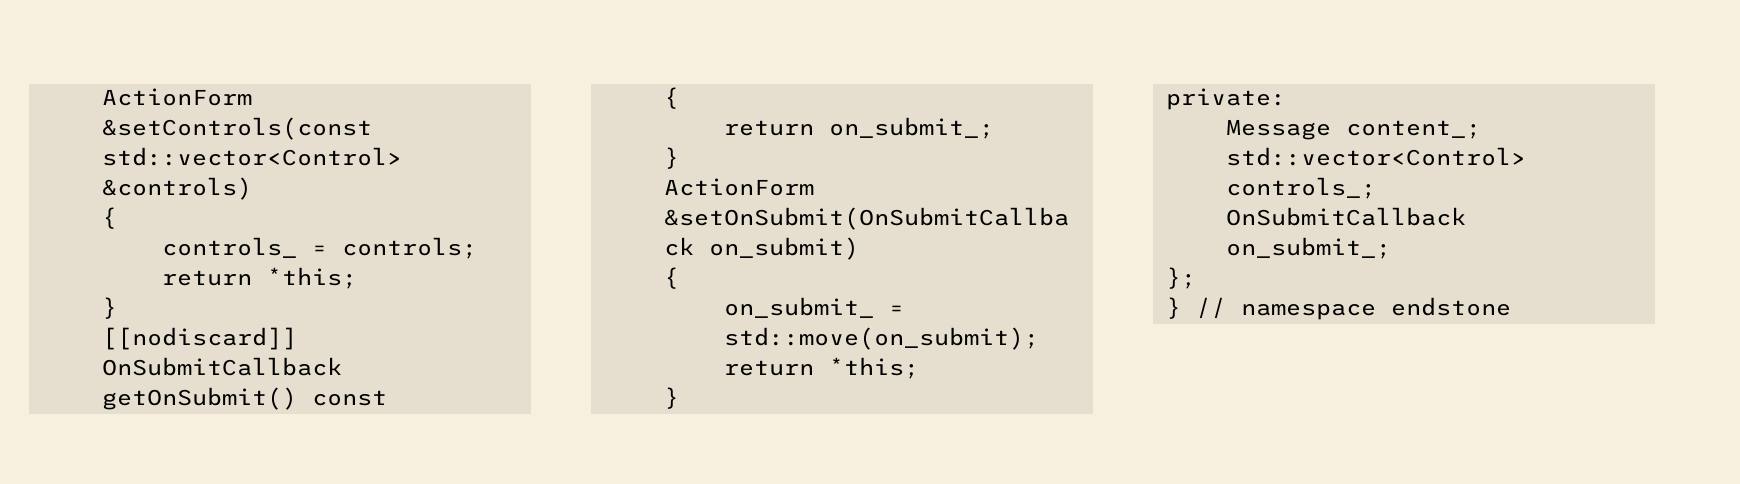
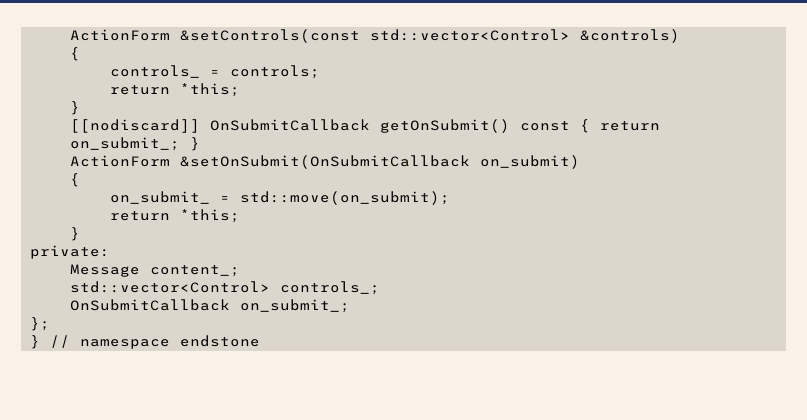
[664,87,680,109] // { // -> [579,119,590,133] {
(995, 128) // -> (180, 144) none

